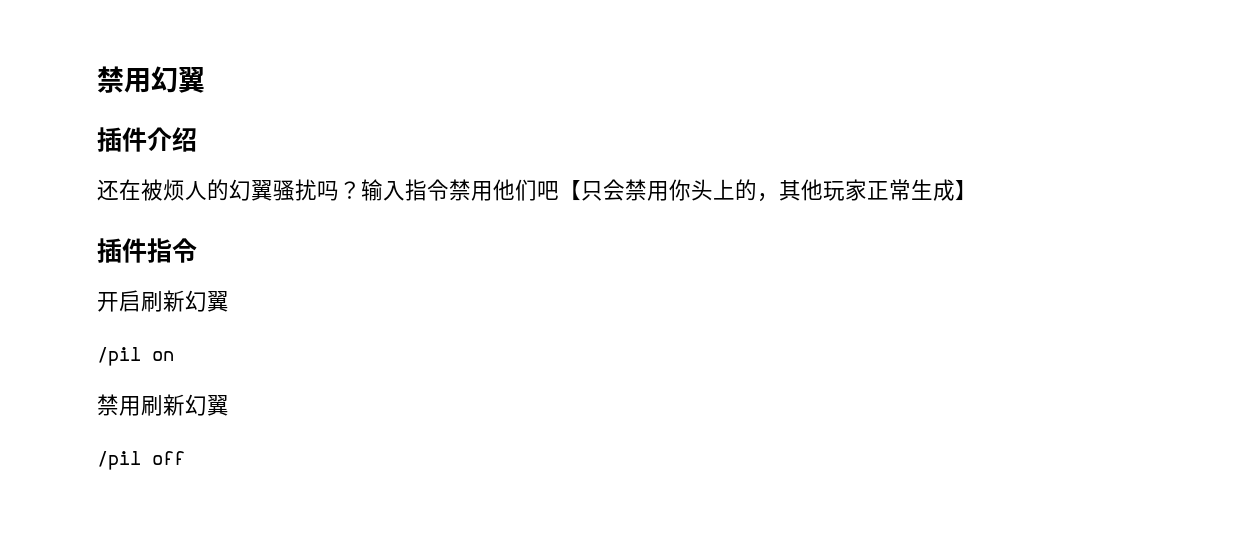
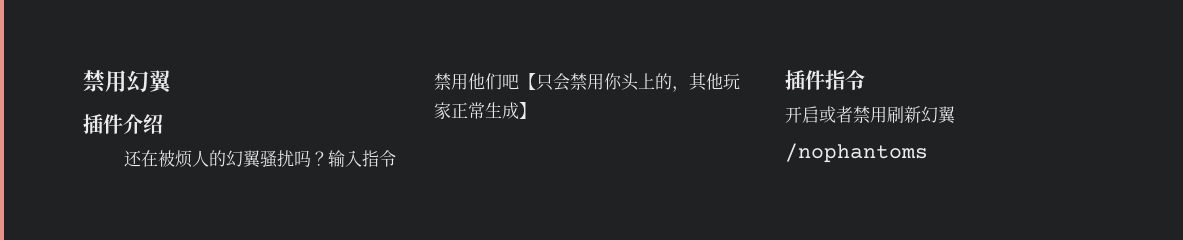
[141,290,229,312] [97,347,174,366] 刷新幻翼 // /pil on // -> [819,106,853,123] 或者
[97,451,185,470] /pil off -> [785,143,928,163] /nophantoms

